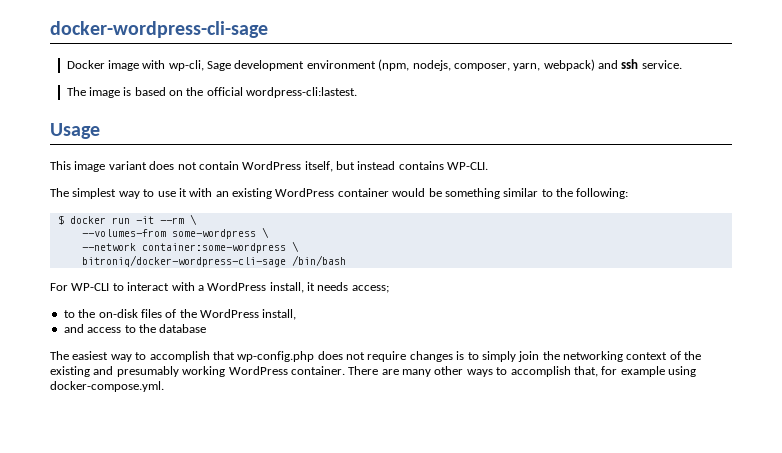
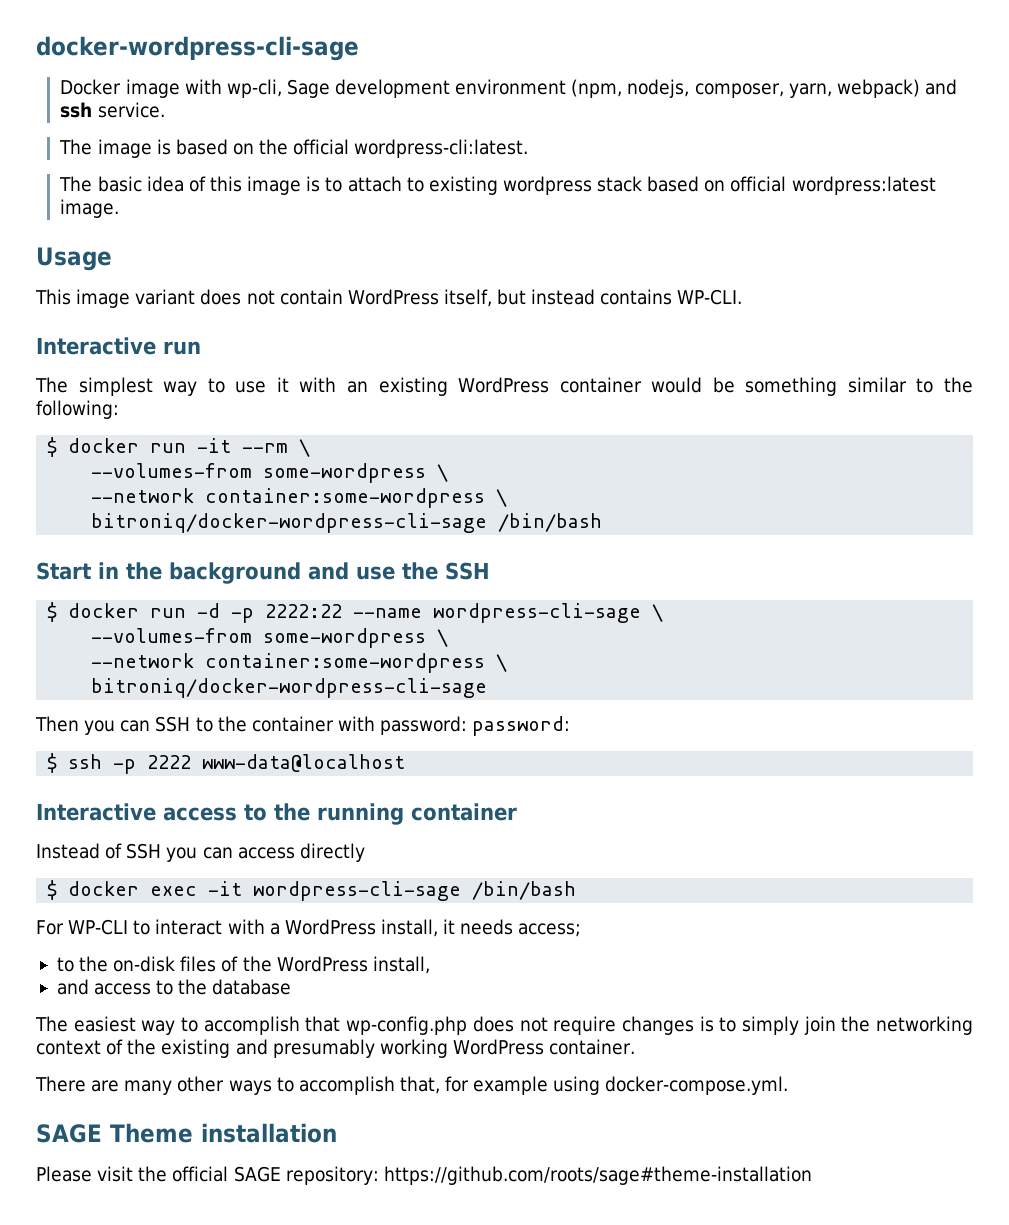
[246,87,358,98] wordpress-cli:lastest. -> [354,139,529,158] [59,176,936,195] [60,199,120,218] wordpress-cli:latest. // The basic idea of this image is to attach to existing wordpress stack based on official wordpress:latest image.
(489, 166) none -> [36,337,201,355] // Interactive run
(346, 260) none -> [36,562,490,584] [47,602,664,623] [91,628,449,648] [91,653,508,673] [91,678,488,698] [35,716,571,736] [47,753,406,774] [36,803,517,825] [36,843,365,862] [47,880,577,901] // Start in the background and use the SSH // $ docker run -d -p 2222:22 --name wordpress-cli-sage \ // --volumes-from some-wordpress \ // --network container:some-wordpress \ // bitroniq/docker-wordpress-cli-sage // Then you can SSH to the container with password: password: // $ ssh -p 2222 www-data@localhost // Interactive access to the running container // Instead of SSH you can access directly // $ docker exec -it wordpress-cli-sage /bin/bash
(345, 370) none -> (636, 1047) //
(164, 386) none -> [36,1123,337,1143] [36,1166,812,1185] // SAGE Theme installation // Please visit the official SAGE repository: https://github.com/roots/sage#theme-installation

